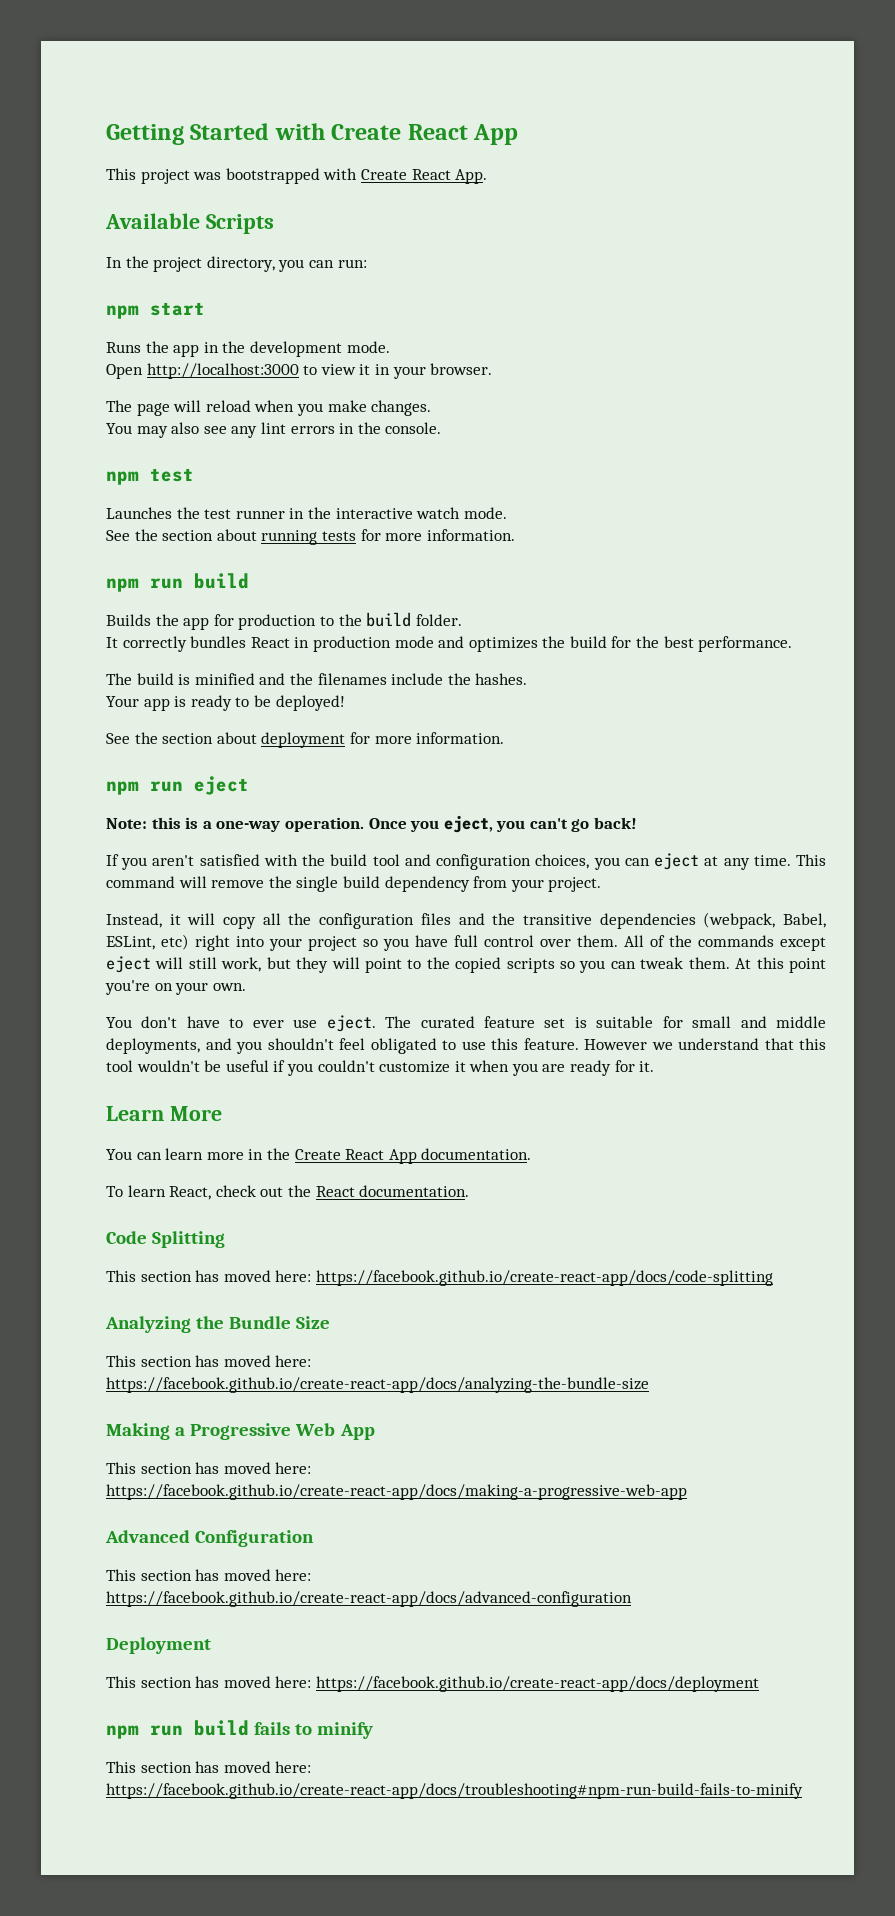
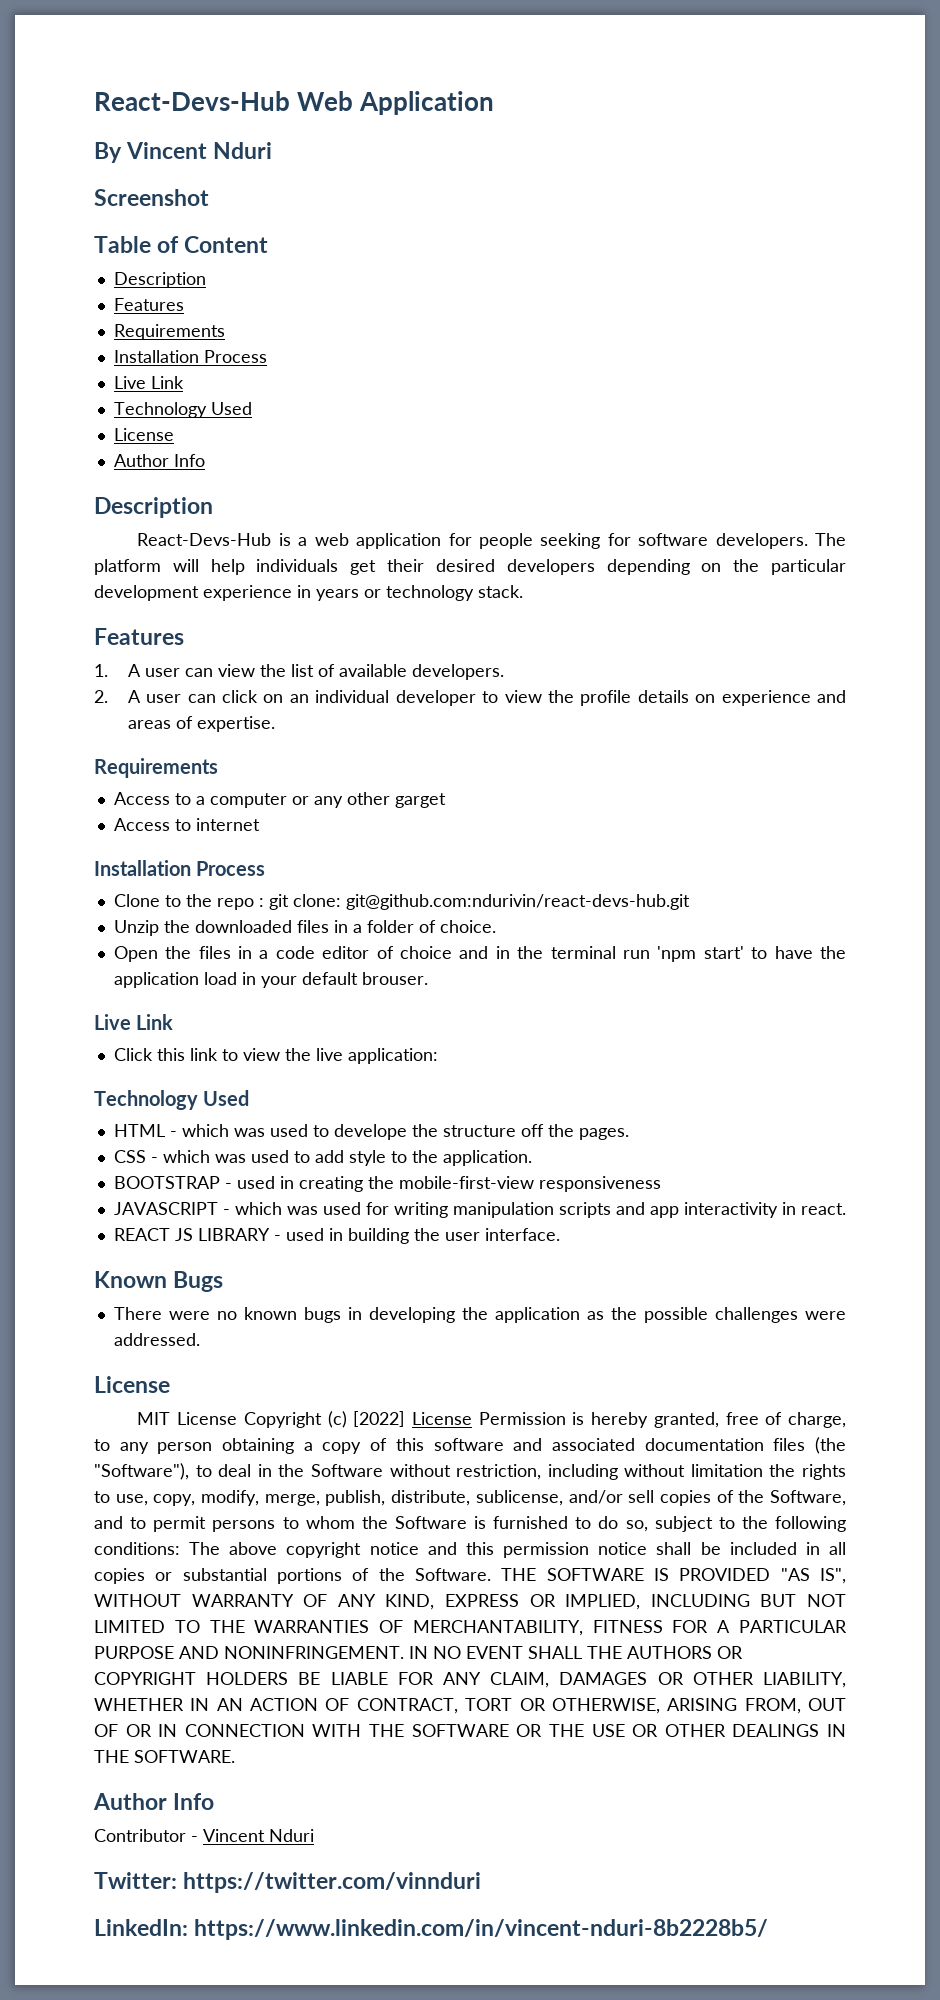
[106,123,519,145] [106,168,488,184] [105,213,274,234] [106,256,367,272] [106,302,205,319] [106,341,390,357] [106,363,493,379] [106,400,432,416] [106,422,442,438] [106,468,194,485] [106,507,507,519] [106,529,515,545] [106,573,249,592] [106,612,462,630] [106,636,793,652] [106,673,528,685] [106,695,345,711] [106,732,505,748] [106,776,249,795] [106,815,638,833] [106,853,827,870] [106,876,602,892] [106,912,826,929] [106,934,826,951] [106,956,827,973] [105,980,246,995] [106,1015,826,1032] [106,1038,826,1054] [106,1060,655,1076] [106,1106,222,1121] [106,1148,532,1164] [106,1185,470,1200] [106,1231,226,1248] [106,1270,773,1286] [105,1316,331,1333] [106,1355,312,1367] [106,1377,649,1393] [106,1423,375,1440] [106,1462,312,1474] [106,1484,687,1500] [105,1530,315,1547] [106,1569,312,1581] [106,1591,632,1607] [106,1637,211,1654] [106,1676,759,1692] [106,1720,374,1739] [106,1761,312,1773] [106,1783,803,1799] Getting Started with Create React App // This project was bootstrapped with Create React App. // Available Scripts // In the project directory, you can run: // npm start // Runs the app in the development mode. // Open http://localhost:3000 to view it in your browser. // The page will reload when you make changes. // You may also see any lint errors in the console. // npm test // Launches the test runner in the interactive watch mode. // See the section about running tests for more information. // npm run build // Builds the app for production to the build folder. // It correctly bundles React in production mode and optimizes the build for the best performance. // The build is minified and the filenames include the hashes. // Your app is ready to be deployed! // See the section about deployment for more information. // npm run eject // Note: this is a one-way operation. Once you eject, you can't go back! // If you aren't satisfied with the build tool and configuration choices, you can eject at any time. This command will remove the single build dependency from your project. // Instead, it will copy all the configuration files and the transitive dependencies (webpack, Babel, ESLint, etc) right into your project so you have full control over them. All of the commands except eject will still work, but they will point to the copied scripts so you can tweak them. At this point you're on your own. // You don't have to ever use eject. The curated feature set is suitable for small and middle deployments, and you shouldn't feel obligated to use this feature. However we understand that this tool wouldn't be useful if you couldn't customize it when you are ready for it. // Learn More // You can learn more in the Create React App documentation. // To learn React, check out the React documentation. // Code Splitting // This section has moved here: https://facebook.github.io/create-react-app/docs/code-splitting // Analyzing the Bundle Size // This section has moved here: https://facebook.github.io/create-react-app/docs/analyzing-the-bundle-size // Making a Progressive Web App // This section has moved here: https://facebook.github.io/create-react-app/docs/making-a-progressive-web-app // Advanced Configuration // This section has moved here: https://facebook.github.io/create-react-app/docs/advanced-configuration // Deployment // This section has moved here: https://facebook.github.io/create-react-app/docs/deployment // npm run build fails to minify // This section has moved here: https://facebook.github.io/create-react-app/docs/troubleshooting#npm-run-build-fails-to-minify -> [94,91,494,115] [94,142,273,163] [94,189,209,206] [94,236,269,253] [113,272,206,288] [113,298,184,311] [113,324,225,340] [113,350,267,363] [113,376,184,389] [113,402,252,418] [113,428,174,441] [113,454,205,467] [94,497,213,518] [137,533,846,549] [94,559,847,575] [94,585,523,601] [94,628,184,645] [94,664,504,680] [94,690,846,706] [127,716,275,732] [94,758,218,778] [113,792,446,808] [113,818,260,831] [94,860,266,876] [113,894,690,910] [113,920,496,936] [113,946,846,962] [113,972,428,988] [94,1014,174,1030] [113,1048,438,1064] [94,1090,250,1110] [113,1124,629,1140] [113,1150,532,1166] [113,1176,661,1192] [113,1202,846,1218] [113,1228,560,1244] [94,1271,224,1292] [113,1307,846,1323] [113,1333,200,1346] [94,1376,170,1393] [137,1411,846,1428] [94,1437,847,1454] [94,1463,847,1480] [94,1490,847,1506] [94,1516,846,1532] [94,1542,846,1558] [94,1568,846,1584] [94,1594,847,1610] [94,1620,848,1636] [94,1646,743,1659] [94,1672,846,1688] [94,1698,847,1714] [94,1724,847,1737] [94,1750,235,1763] [93,1793,215,1810] [94,1829,314,1842] [94,1872,482,1893] [94,1919,769,1940] React-Devs-Hub Web Application // By Vincent Nduri // Screenshot // Table of Content // Description // Features // Requirements // Installation Process // Live Link // Technology Used // License // Author Info // Description // React-Devs-Hub is a web application for people seeking for software developers. The platform will help individuals get their desired developers depending on the particular development experience in years or technology stack. // Features // 1. A user can view the list of available developers. // 2. A user can click on an individual developer to view the profile details on experience and areas of expertise. // Requirements // Access to a computer or any other garget // Access to internet // Installation Process // Clone to the repo : git clone: git@github.com:ndurivin/react-devs-hub.git // Unzip the downloaded files in a folder of choice. // Open the files in a code editor of choice and in the terminal run 'npm start' to have the application load in your default brouser. // Live Link // Click this link to view the live application: // Technology Used // HTML - which was used to develope the structure off the pages. // CSS - which was used to add style to the application. // BOOTSTRAP - used in creating the mobile-first-view responsiveness // JAVASCRIPT - which was used for writing manipulation scripts and app interactivity in react. // REACT JS LIBRARY - used in building the user interface. // Known Bugs // There were no known bugs in developing the application as the possible challenges were addressed. // License // MIT License Copyright (c) [2022] License Permission is hereby granted, free of charge, to any person obtaining a copy of this software and associated documentation files (the "Software"), to deal in the Software without restriction, including without limitation the rights to use, copy, modify, merge, publish, distribute, sublicense, and/or sell copies of the Software, and to permit persons to whom the Software is furnished to do so, subject to the following conditions: The above copyright notice and this permission notice shall be included in all copies or substantial portions of the Software. THE SOFTWARE IS PROVIDED "AS IS", WITHOUT WARRANTY OF ANY KIND, EXPRESS OR IMPLIED, INCLUDING BUT NOT LIMITED TO THE WARRANTIES OF MERCHANTABILITY, FITNESS FOR A PARTICULAR PURPOSE AND NONINFRINGEMENT. IN NO EVENT SHALL THE AUTHORS OR COPYRIGHT HOLDERS BE LIABLE FOR ANY CLAIM, DAMAGES OR OTHER LIABILITY, WHETHER IN AN ACTION OF CONTRACT, TORT OR OTHERWISE, ARISING FROM, OUT OF OR IN CONNECTION WITH THE SOFTWARE OR THE USE OR OTHER DEALINGS IN THE SOFTWARE. // Author Info // Contributor - Vincent Nduri // Twitter: https://twitter.com/vinnduri // LinkedIn: https://www.linkedin.com/in/vincent-nduri-8b2228b5/

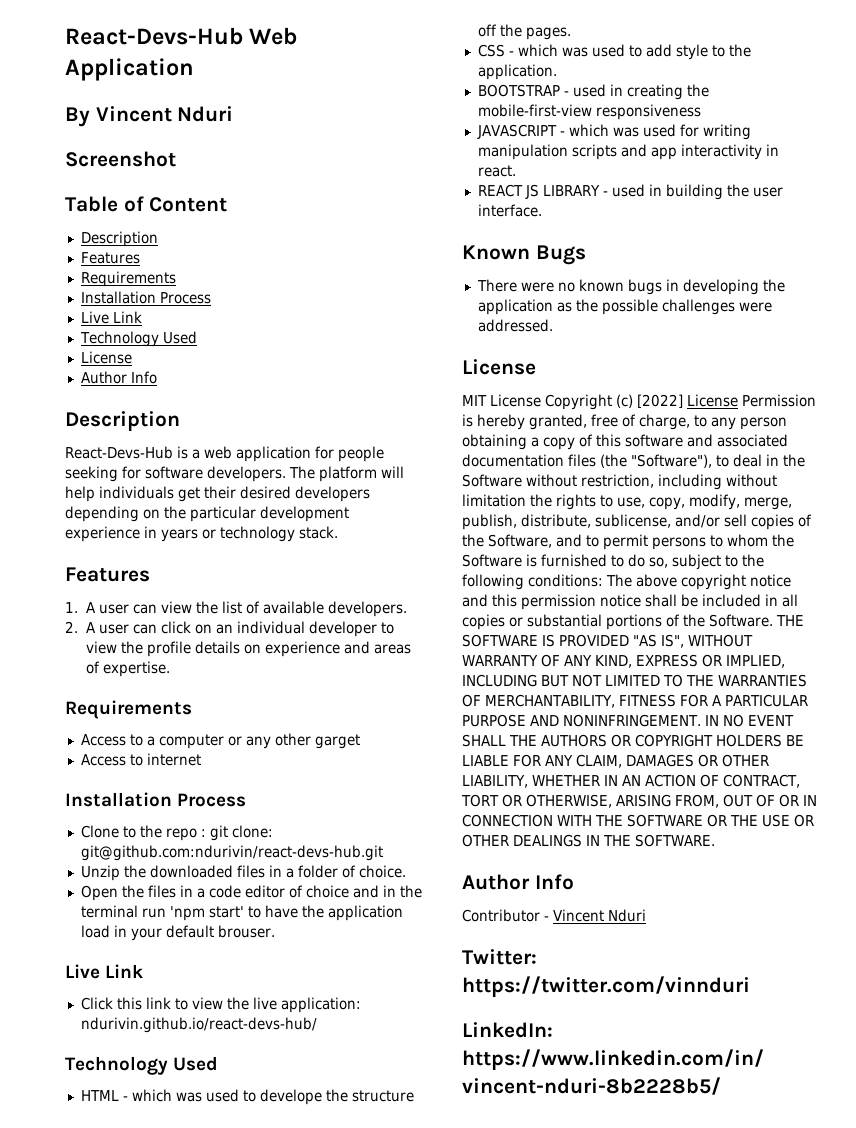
(438, 1056) none -> [80,1017,317,1033] ndurivin.github.io/react-devs-hub/

